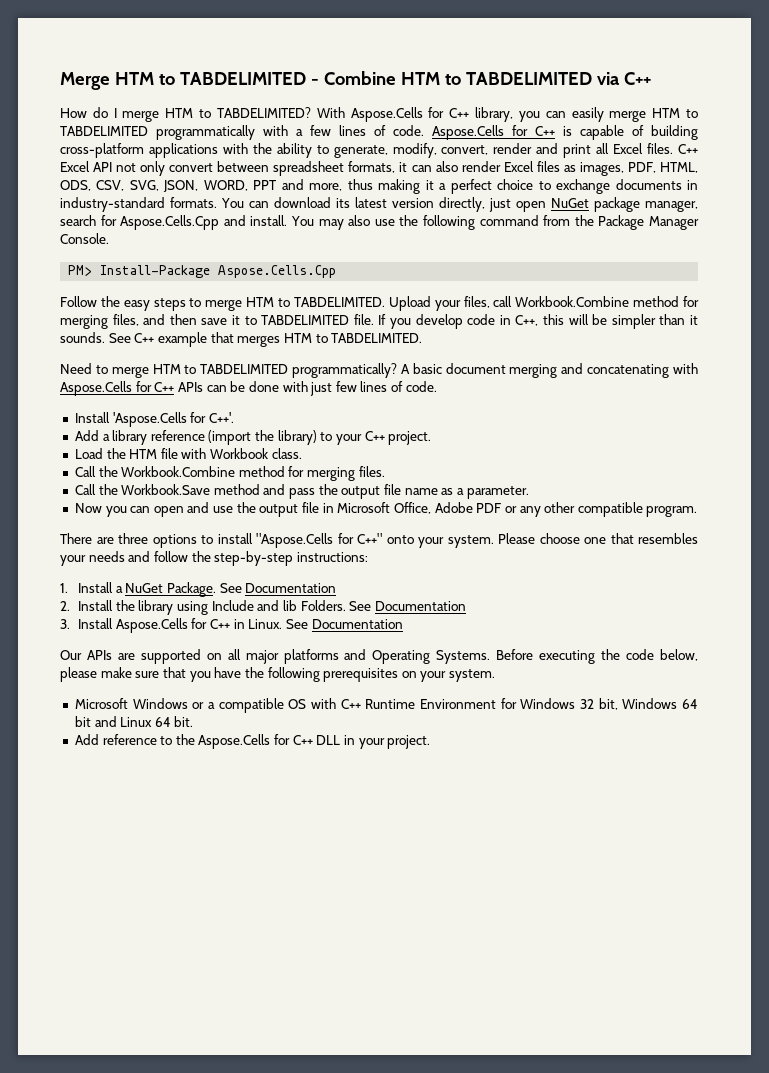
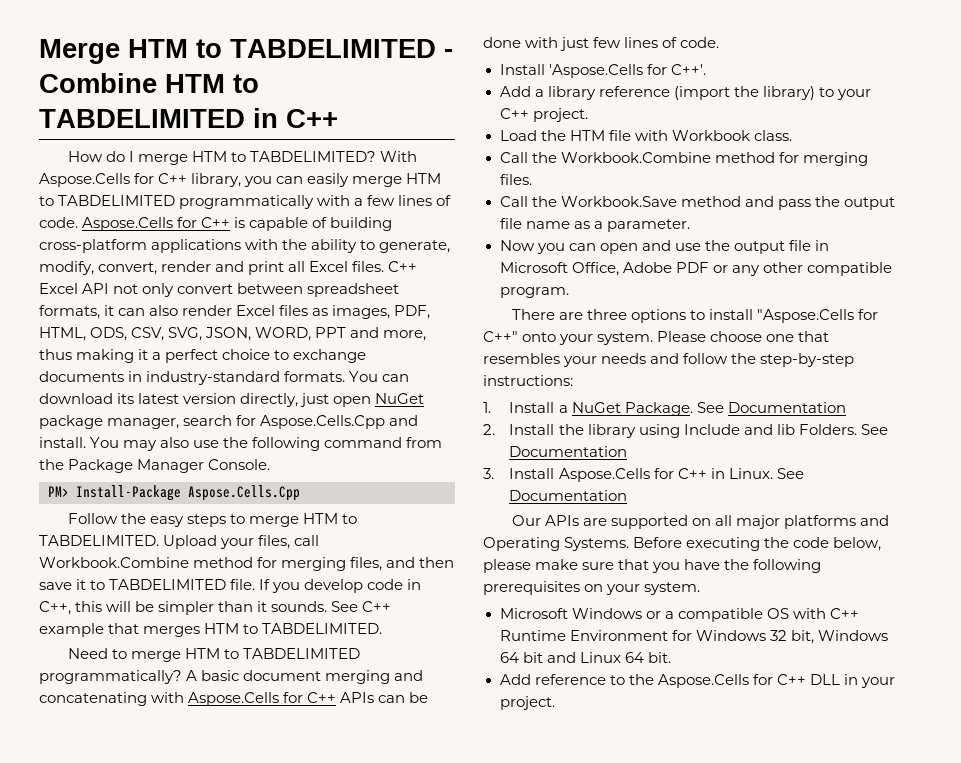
[596,72,619,85] via -> [253,108,278,128] in

